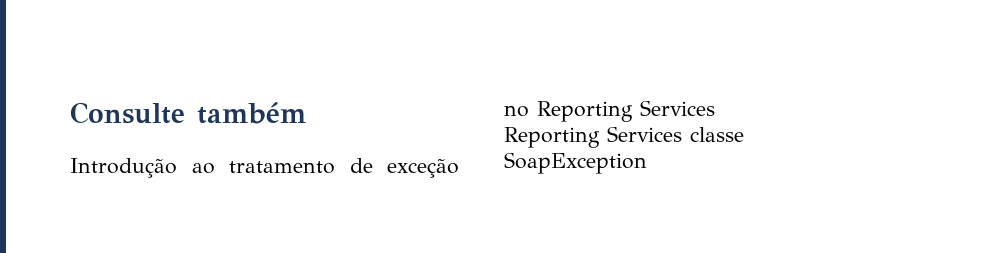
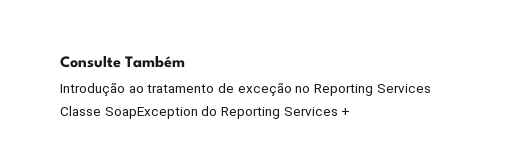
[197,102,307,124] também -> [125,56,186,68] Também
[504,126,744,148] [504,152,647,174] Reporting Services classe SoapException -> [60,106,351,119] Classe SoapException do Reporting Services +

